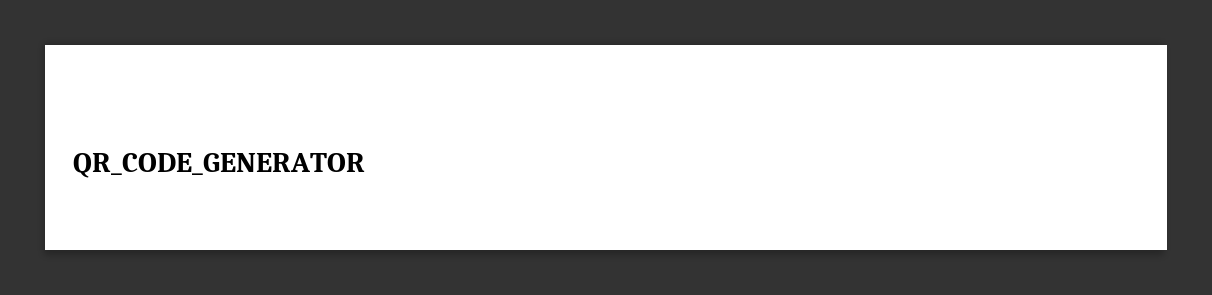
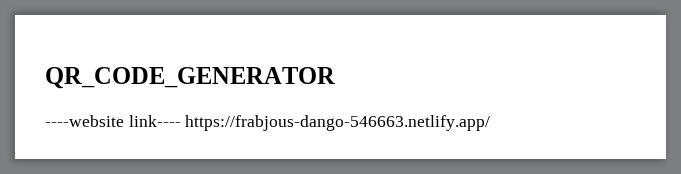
(365, 165) none -> [45,115,491,131] // ----website link---- https://frabjous-dango-546663.netlify.app/

